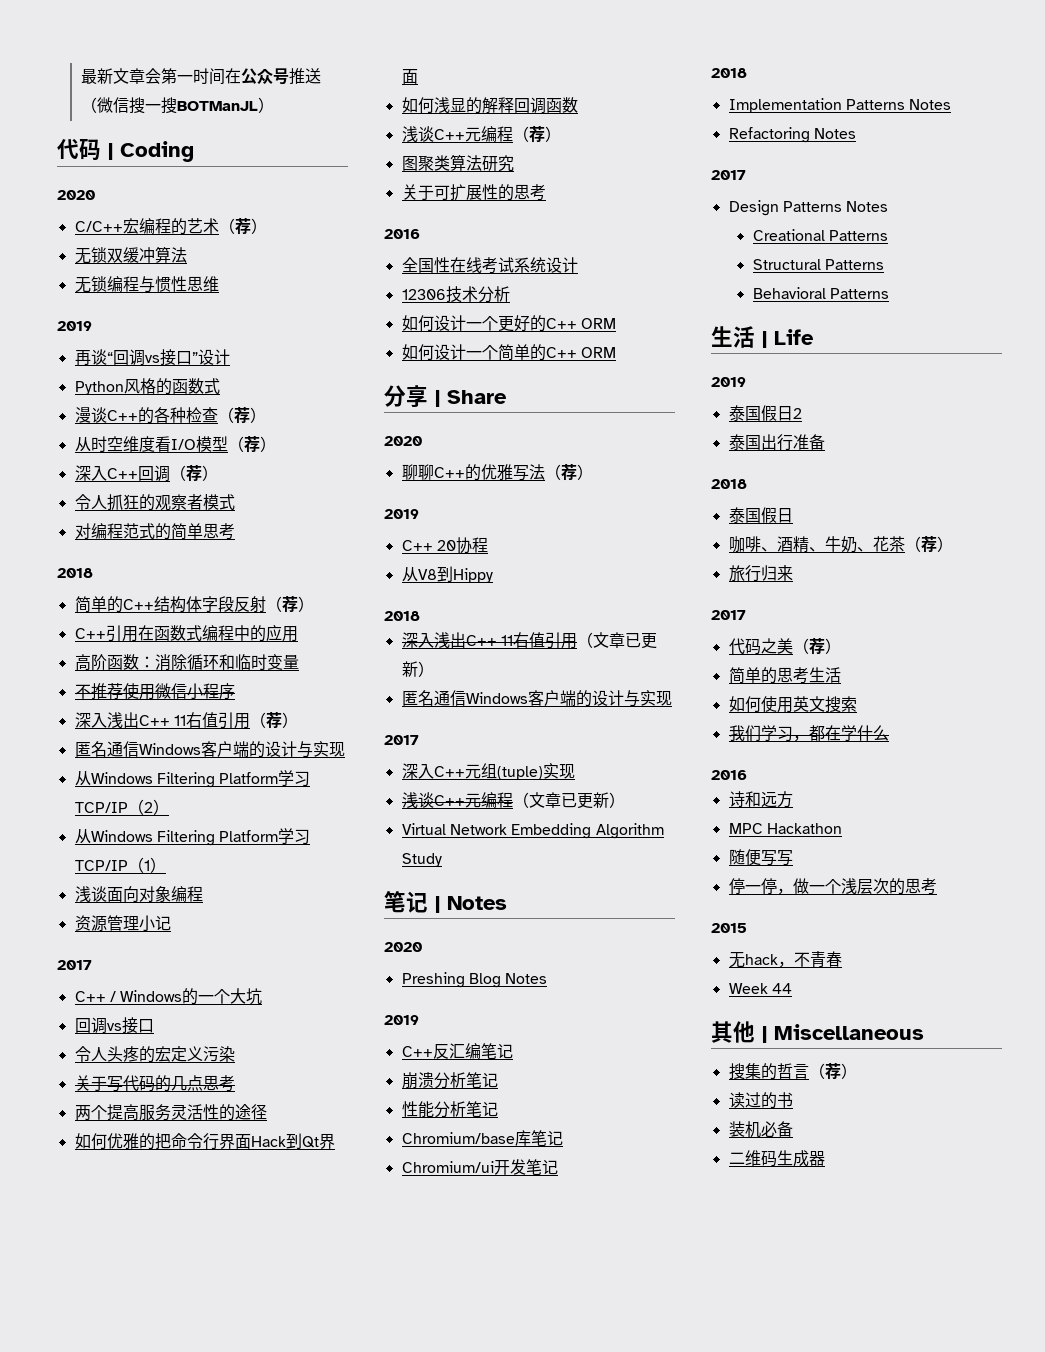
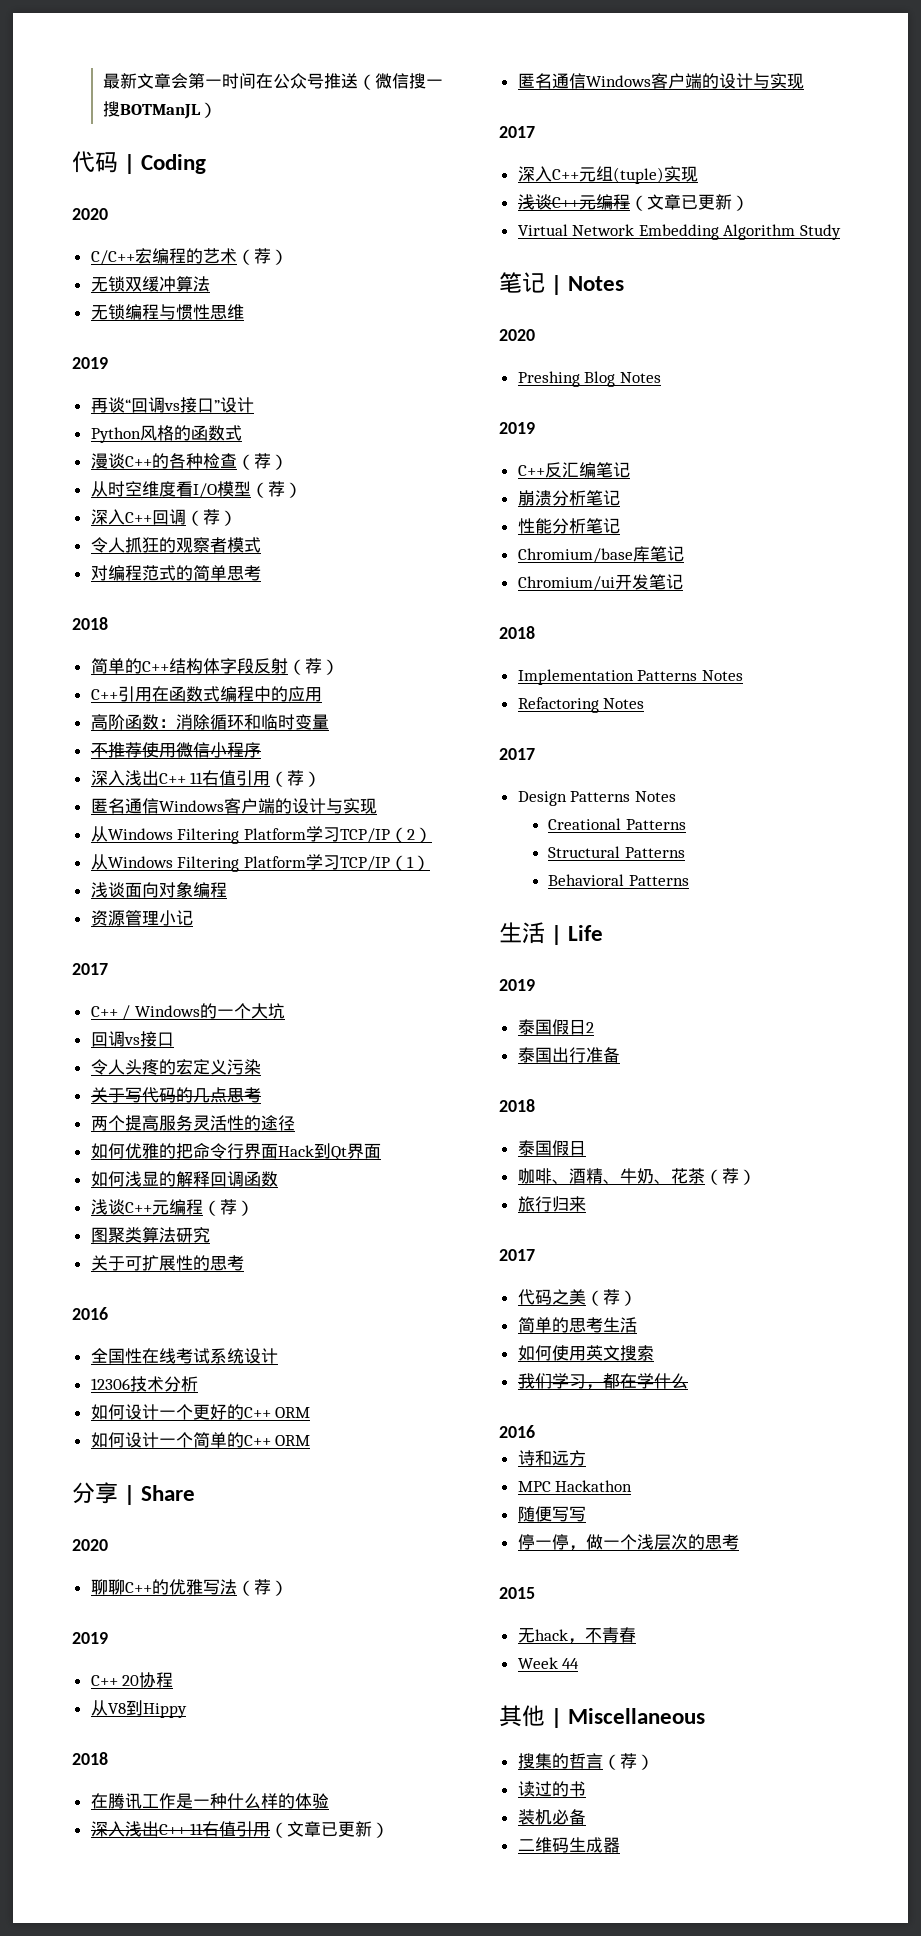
(420, 616) none -> [90,1793,329,1809] // 在腾讯工作是一种什么样的体验

